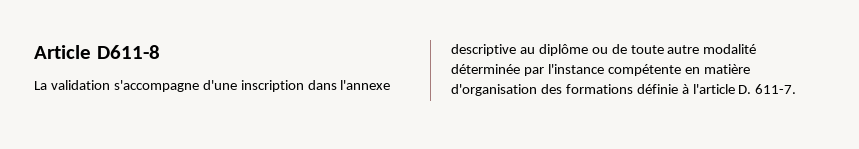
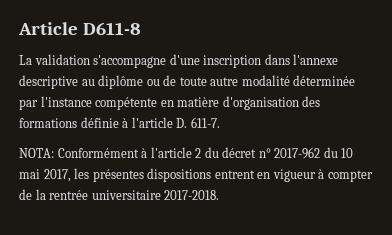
(797, 89) none -> [19,147,354,159] [19,168,373,182] [19,189,220,200] // NOTA: Conformément à l'article 2 du décret n° 2017-962 du 10 mai 2017, les présentes dispositions entrent en vigueur à compter de la rentrée universitaire 2017-2018.

